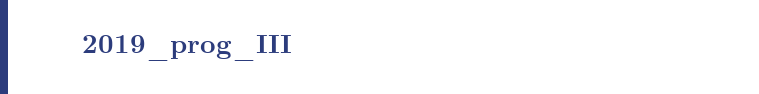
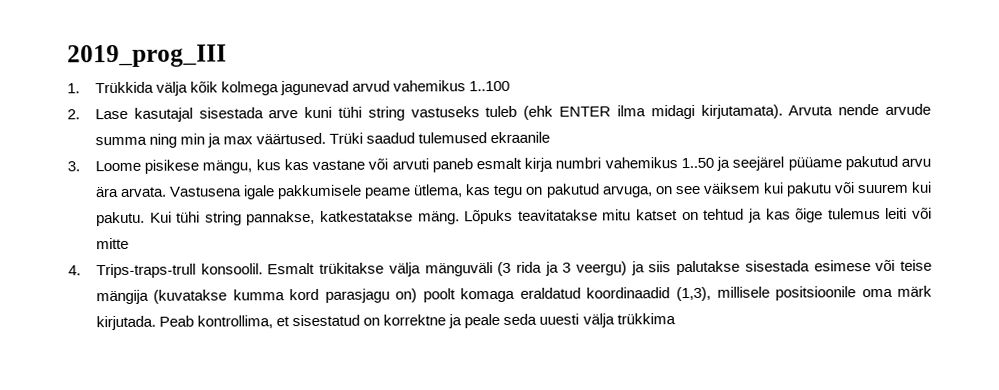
(292, 48) none -> [67,80,511,96] [67,103,931,122] [94,131,551,148] [67,155,932,174] [94,181,932,200] [95,207,933,227] [95,237,129,250] [68,259,933,279] [95,285,933,305] [95,313,676,331] // 1. Trükkida välja kõik kolmega jagunevad arvud vahemikus 1..100 // 2. Lase kasutajal sisestada arve kuni tühi string vastuseks tuleb (ehk ENTER ilma midagi kirjutamata). Arvuta nende arvude summa ning min ja max väärtused. Trüki saadud tulemused ekraanile // 3. Loome pisikese mängu, kus kas vastane või arvuti paneb esmalt kirja numbri vahemikus 1..50 ja seejärel püüame pakutud arvu ära arvata. Vastusena igale pakkumisele peame ütlema, kas tegu on pakutud arvuga, on see väiksem kui pakutu või suurem kui pakutu. Kui tühi string pannakse, katkestatakse mäng. Lõpuks teavitatakse mitu katset on tehtud ja kas õige tulemus leiti või mitte // 4. Trips-traps-trull konsoolil. Esmalt trükitakse välja mänguväli (3 rida ja 3 veergu) ja siis palutakse sisestada esimese või teise mängija (kuvatakse kumma kord parasjagu on) poolt komaga eraldatud koordinaadid (1,3), millisele positsioonile oma märk kirjutada. Peab kontrollima, et sisestatud on korrektne ja peale seda uuesti välja trükkima

